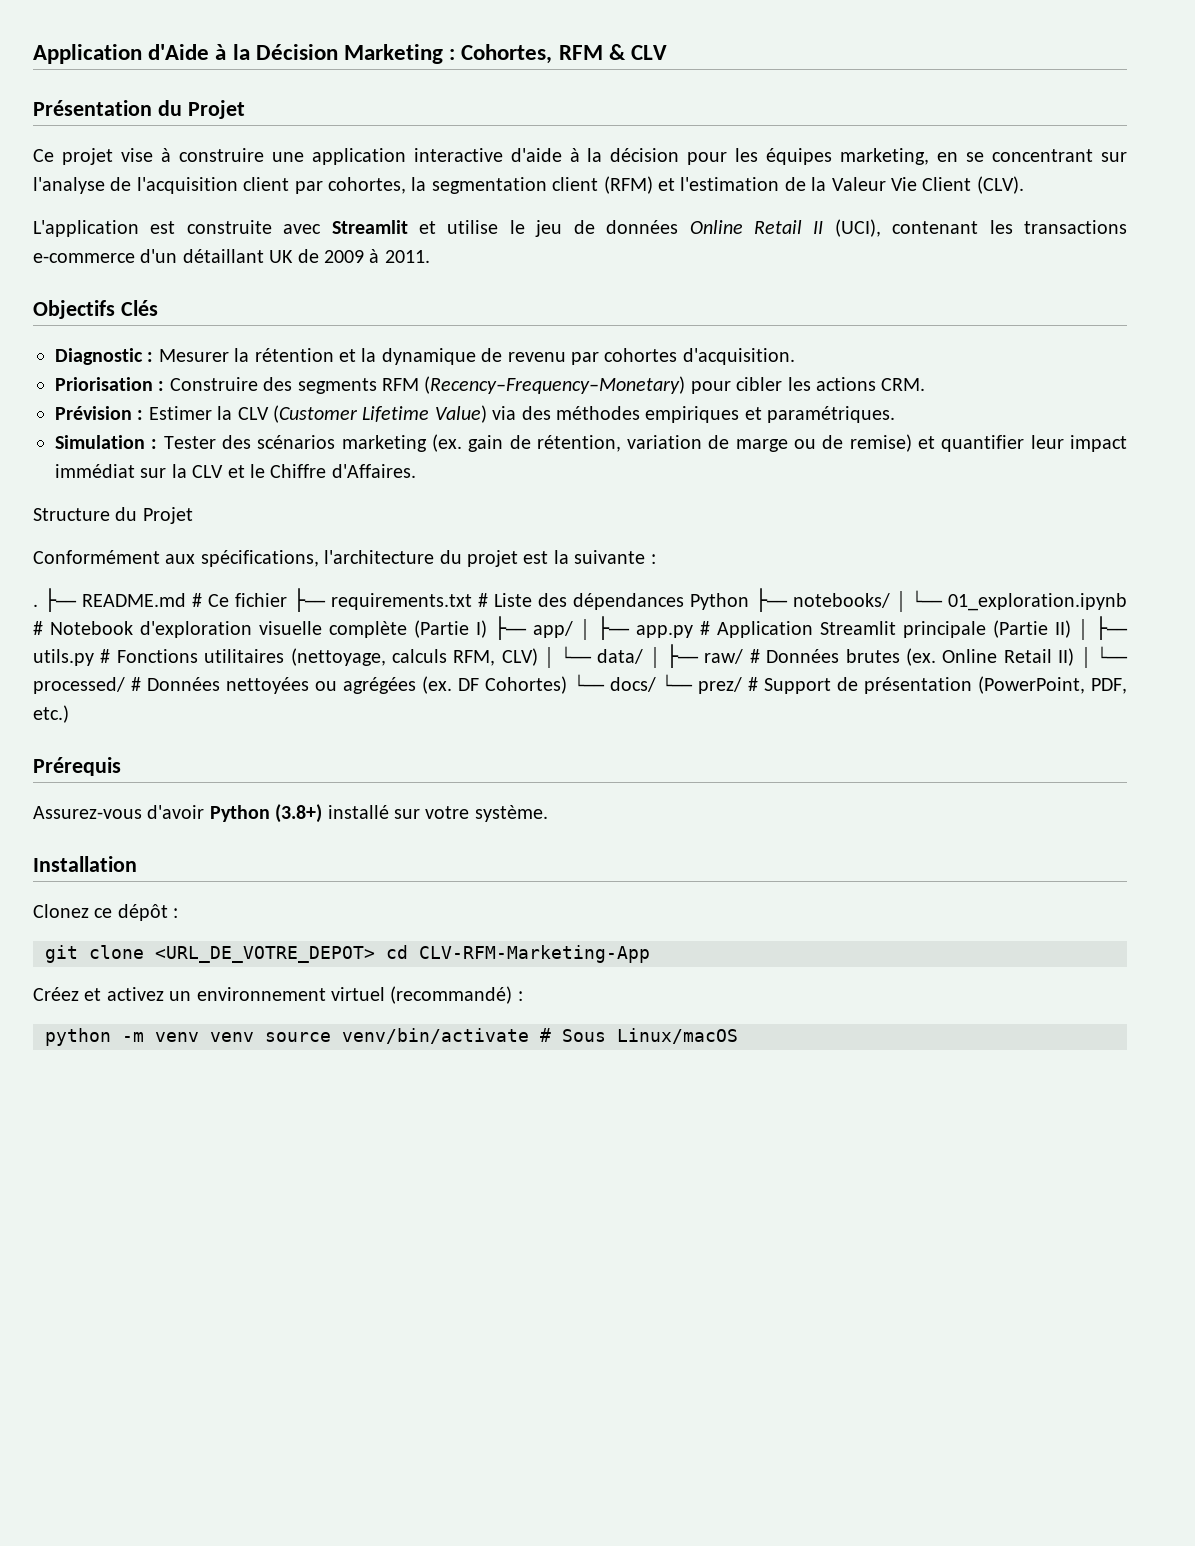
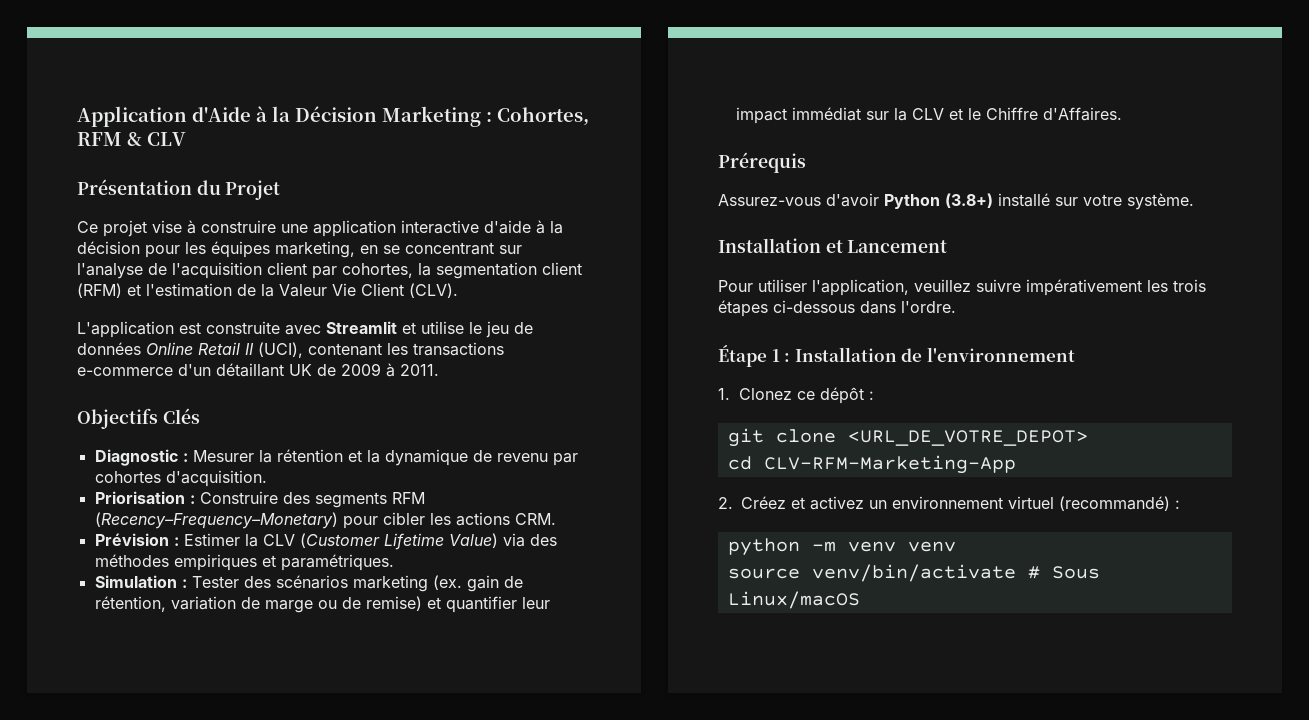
[33,507,193,524] [33,550,656,567] [33,588,1127,612] [33,616,1128,640] [33,644,1128,668] [33,674,1127,694] [33,705,69,723] // Structure du Projet // Conformément aux spécifications, l'architecture du projet est la suivante : // . ├── README.md # Ce fichier ├── requirements.txt # Liste des dépendances Python ├── notebooks/ │ └── 01_exploration.ipynb # Notebook d'exploration visuelle complète (Partie I) ├── app/ │ ├── app.py # Application Streamlit principale (Partie II) │ ├── utils.py # Fonctions utilitaires (nettoyage, calculs RFM, CLV) │ └── data/ │ ├── raw/ # Données brutes (ex. Online Retail II) │ └── processed/ # Données nettoyées ou agrégées (ex. DF Cohortes) └── docs/ └── prez/ # Support de présentation (PowerPoint, PDF, etc.) -> (1122, 114) none
(137, 864) // -> [825,240,948,253] [718,279,1206,296] [718,300,956,317] [718,345,1075,367] [718,388,730,400] et Lancement // Pour utiliser l'application, veuillez suivre impérativement les trois étapes ci-dessous dans l'ordre. // Étape 1 : Installation de l'environnement // 1.
(375, 954) none -> (1088, 438) //
(650, 954) none -> [718,497,733,509] 2.
(254, 1037) none -> (956, 546) //

